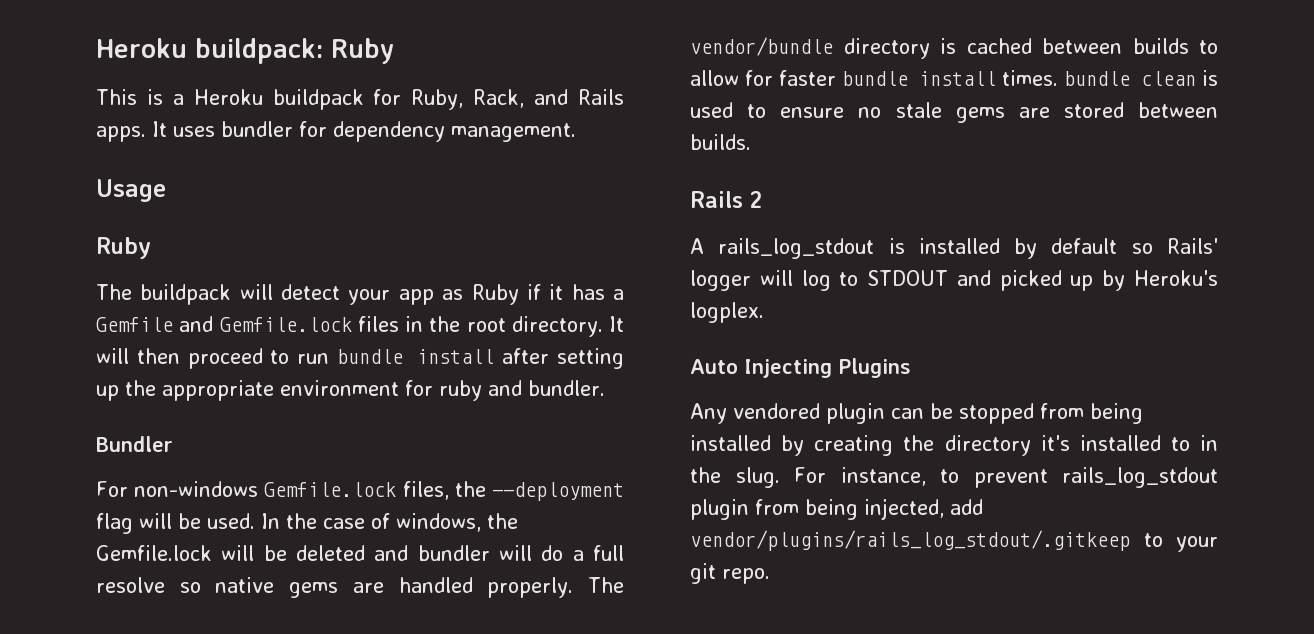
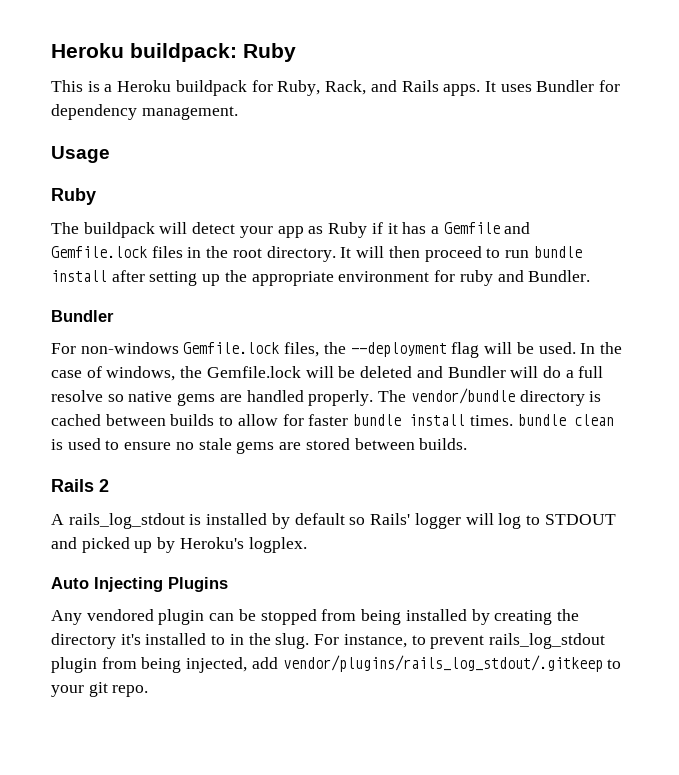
[221,121,293,137] bundler -> [536,80,595,92] Bundler
[528,380,605,396] bundler. -> [528,270,591,282] Bundler.
[417,545,490,561] bundler -> [447,366,506,378] Bundler

